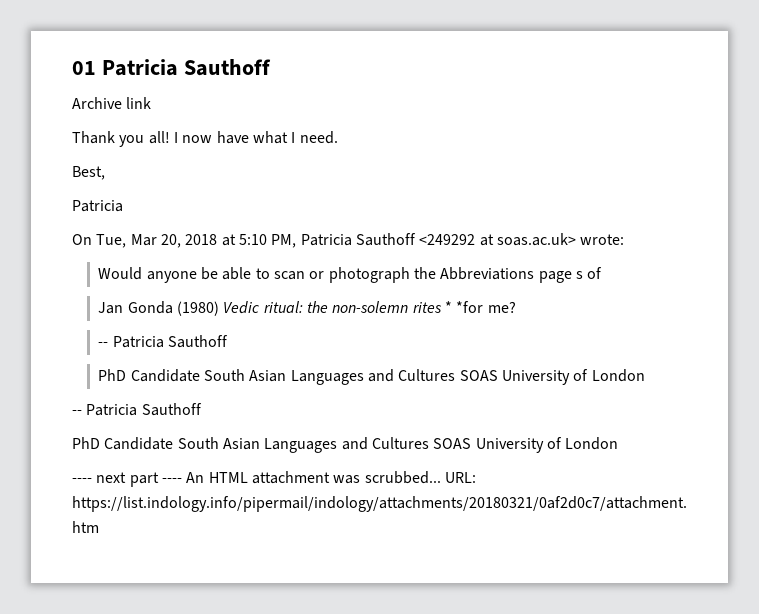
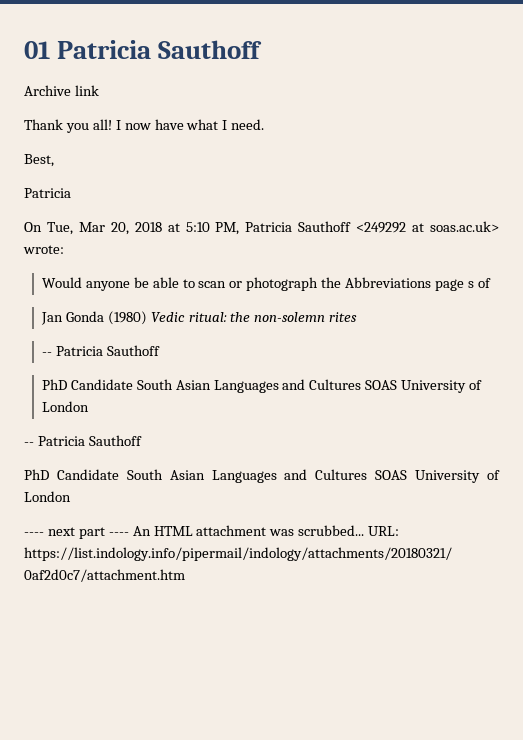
[444,301,516,313] * *for me? -> (358, 317) none

